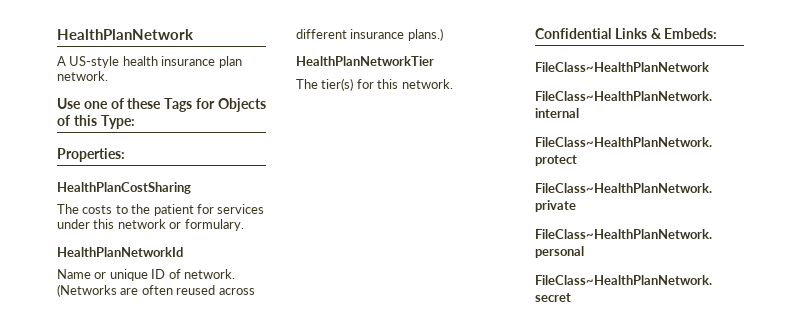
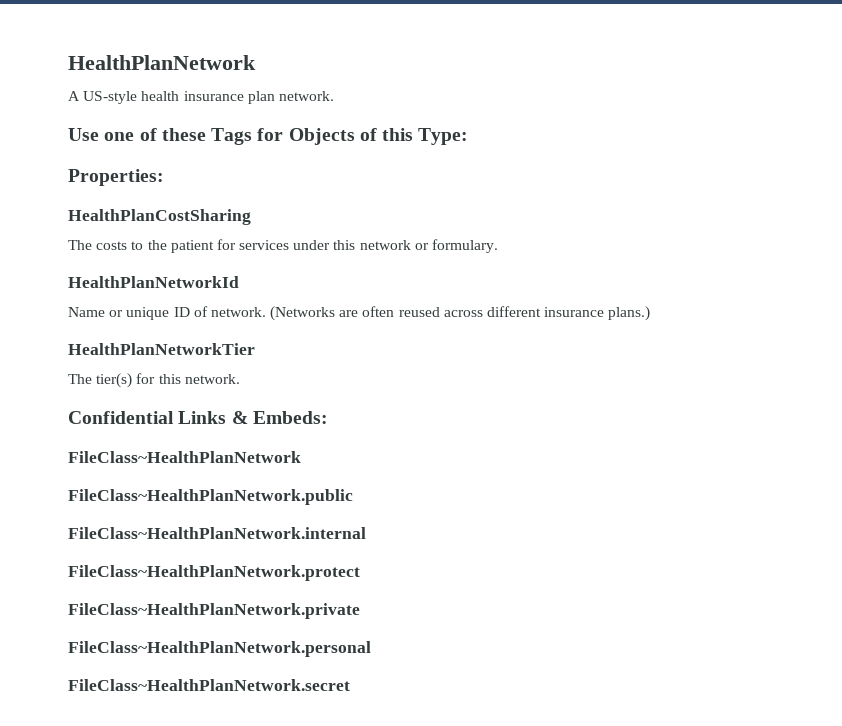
(709, 67) none -> [68,489,353,505] // FileClass~HealthPlanNetwork.public

